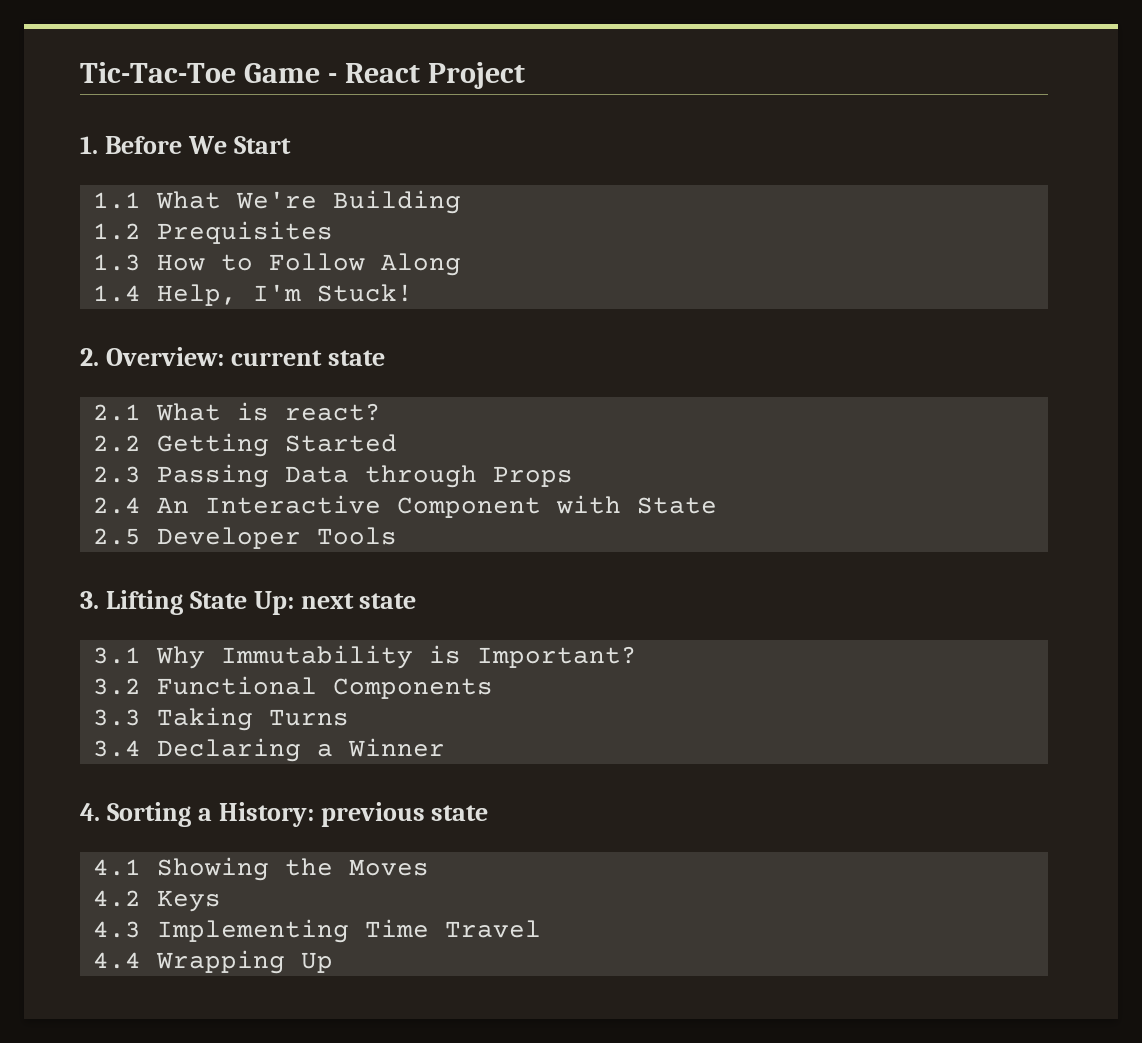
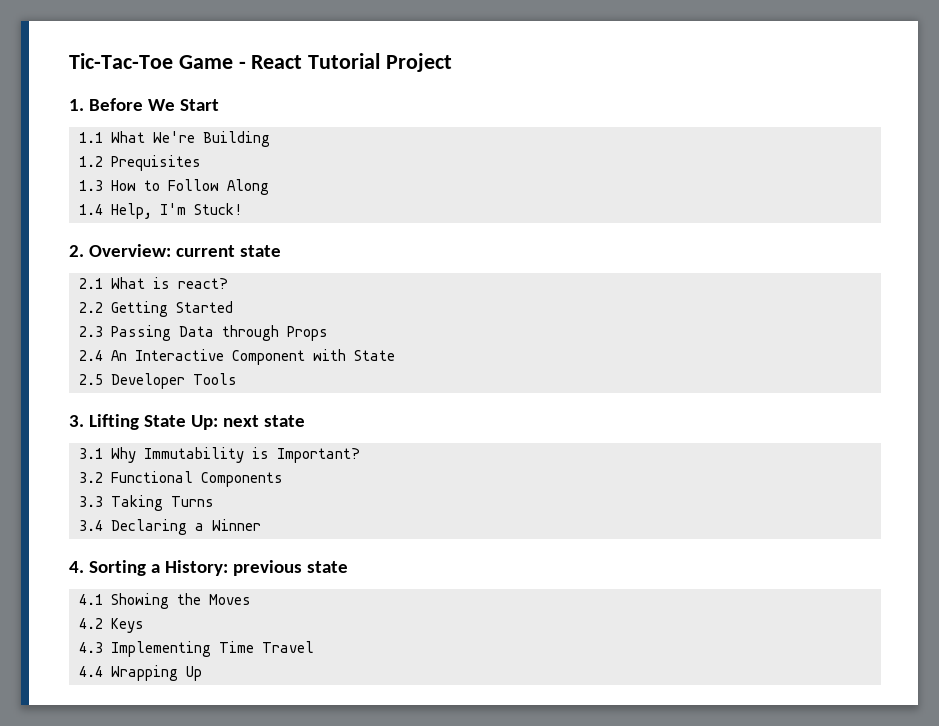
(420, 73) none -> [308,53,381,69] Tutorial

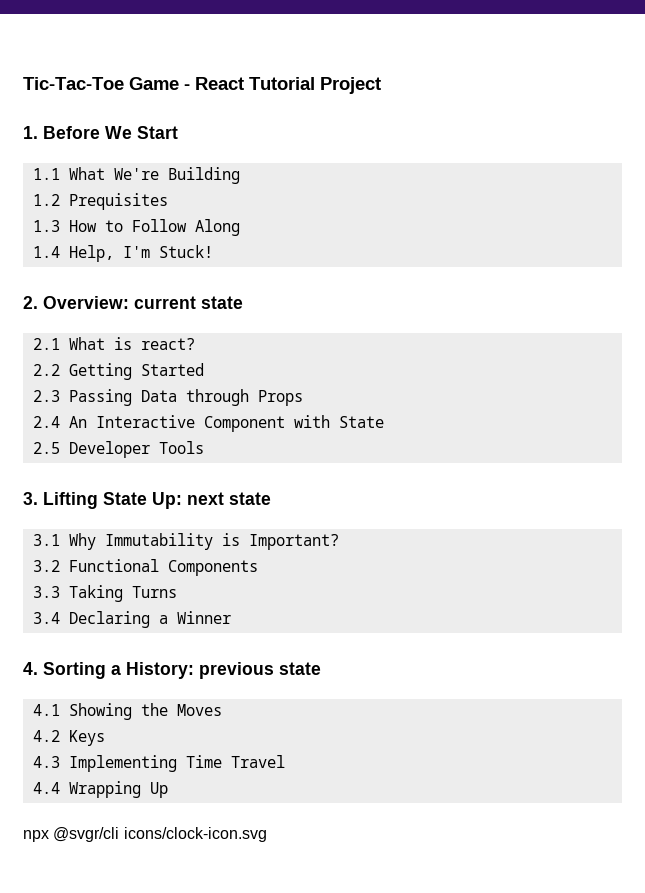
(202, 673) none -> [23,827,267,842] // npx @svgr/cli icons/clock-icon.svg

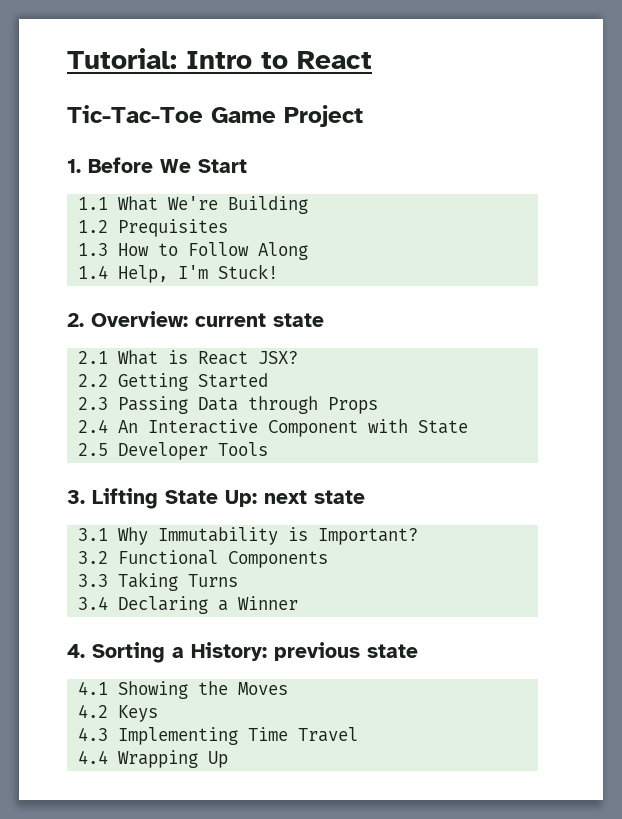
[23,77,315,90] Tic-Tac-Toe Game - React Tutorial -> [67,48,372,69] [67,105,276,123] Tutorial: Intro to React // Tic-Tac-Toe Game
[140,338,195,350] react? -> [197,351,298,365] React JSX?
[23,827,267,842] // npx @svgr/cli icons/clock-icon.svg -> (228, 759) none

